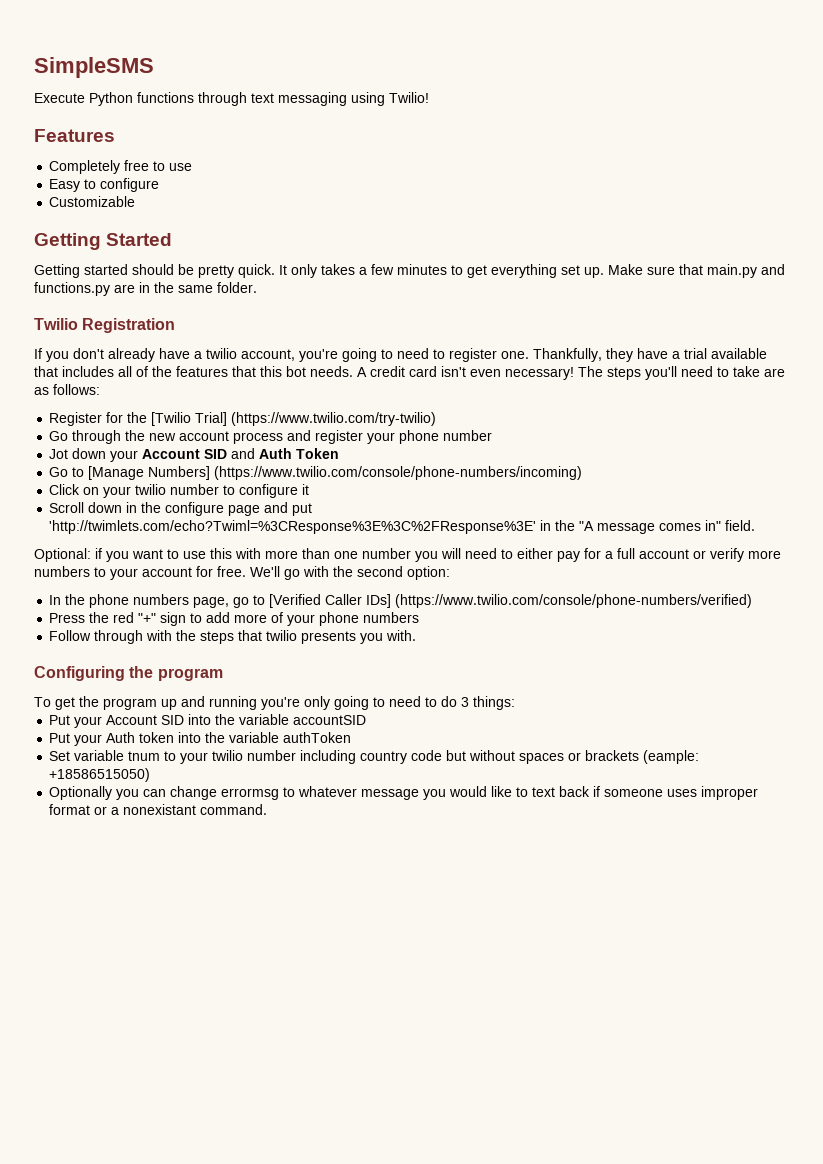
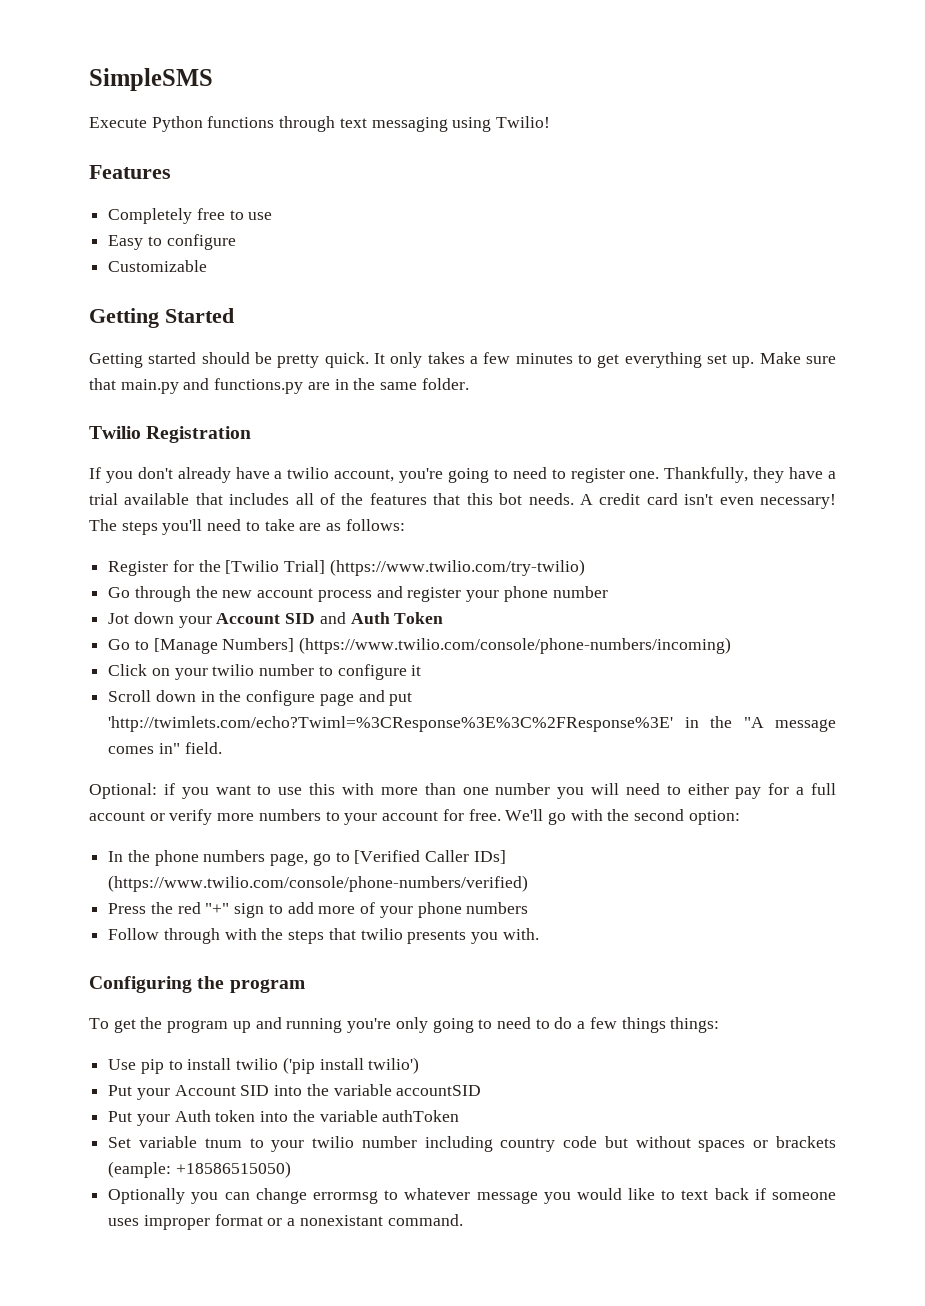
[461,696,515,710] 3 things: -> [577,1017,720,1033] [108,1057,420,1074] a few things things: // Use pip to install twilio ('pip install twilio')

